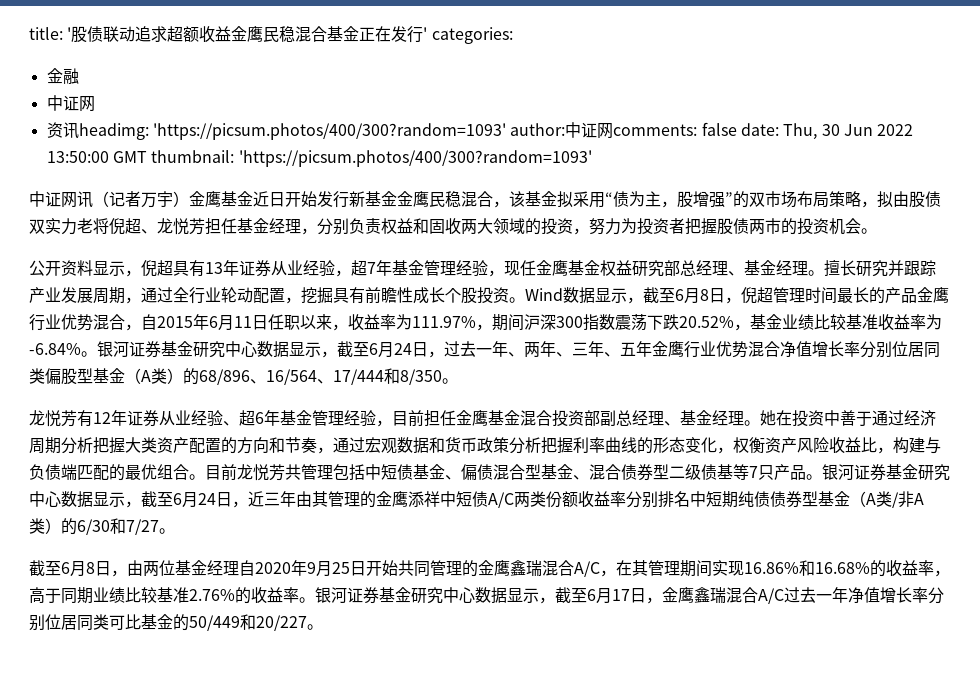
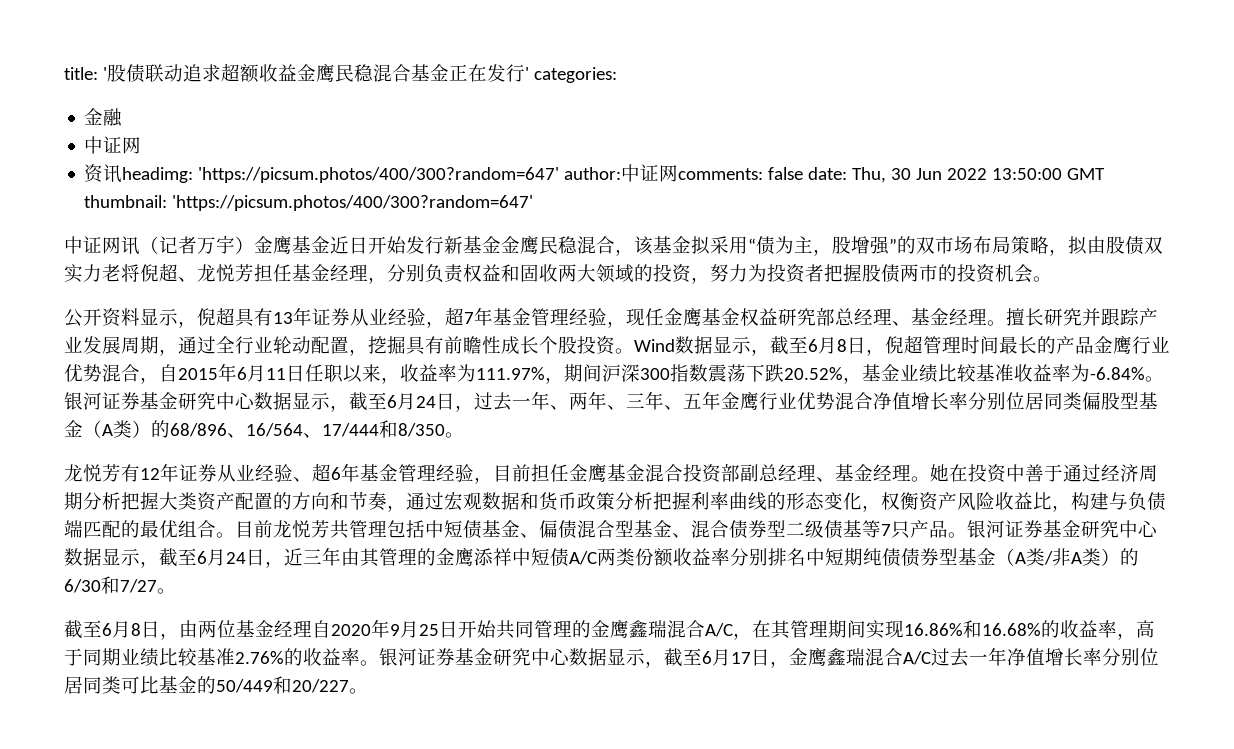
[152,123,506,140] 'https://picsum.photos/400/300?random=1093' -> [198,167,560,183] 'https://picsum.photos/400/300?random=647'
[238,150,592,167] 'https://picsum.photos/400/300?random=1093' -> [172,195,534,211] 'https://picsum.photos/400/300?random=647'

